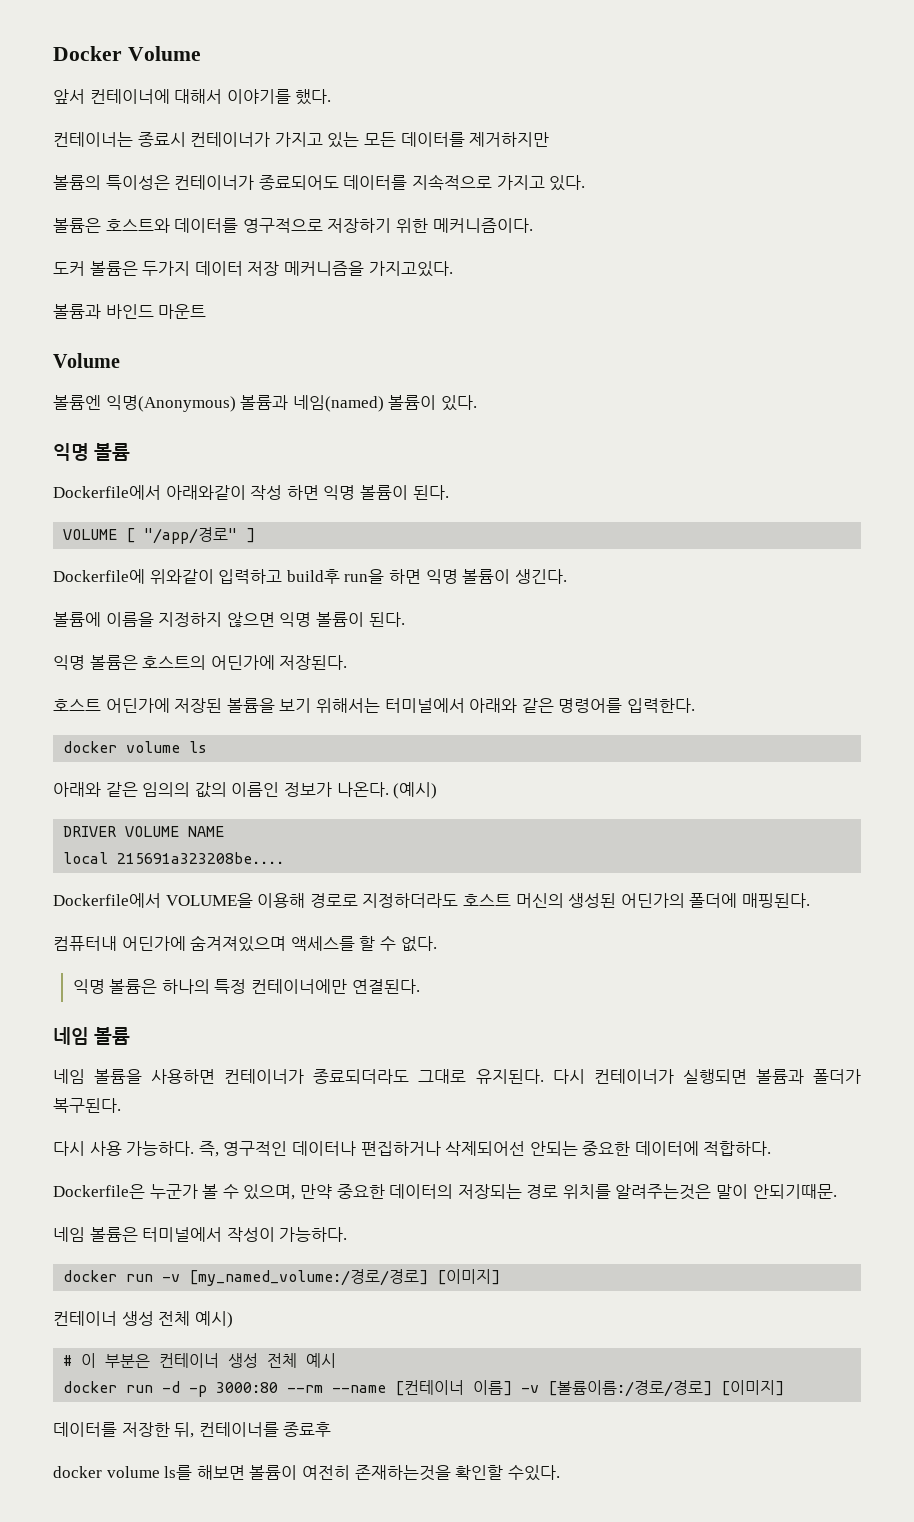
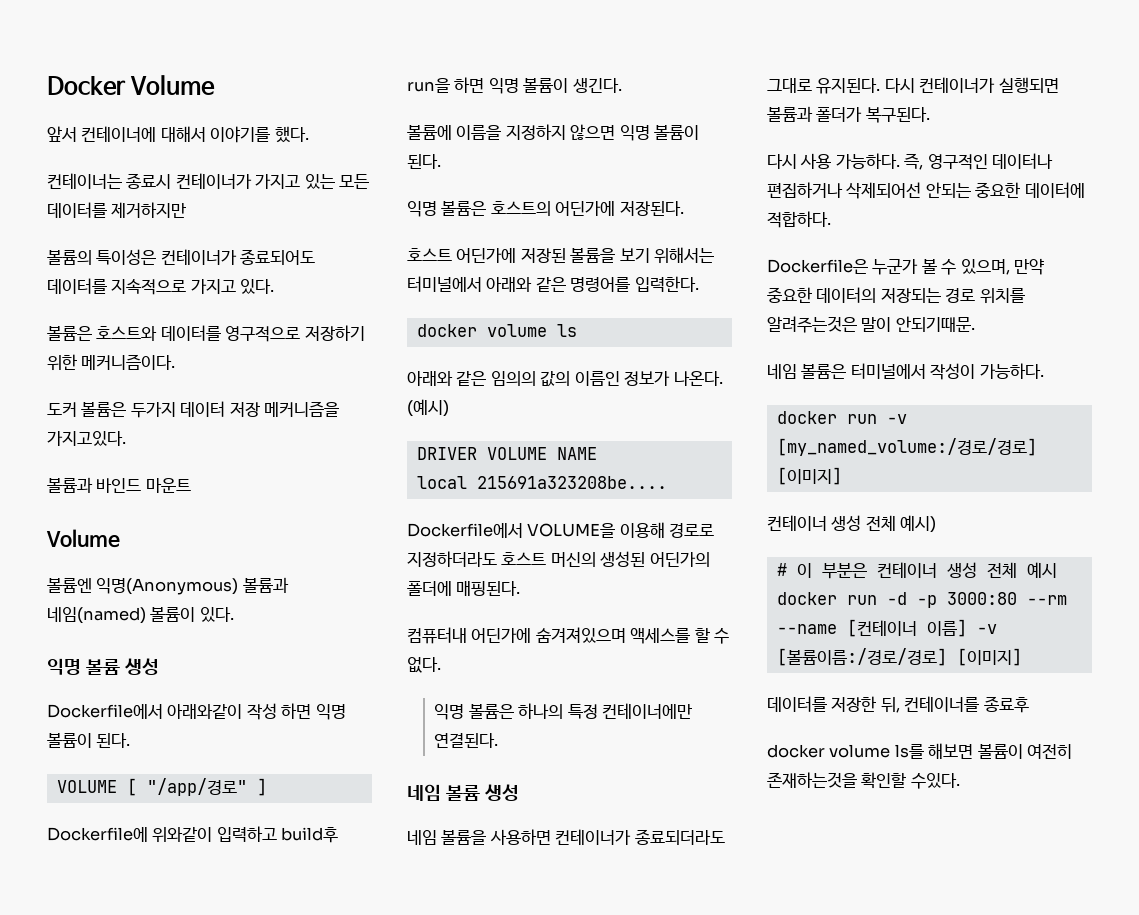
(130, 452) none -> [123,658,159,675] 생성
(130, 1036) none -> [483,784,519,801] 생성

